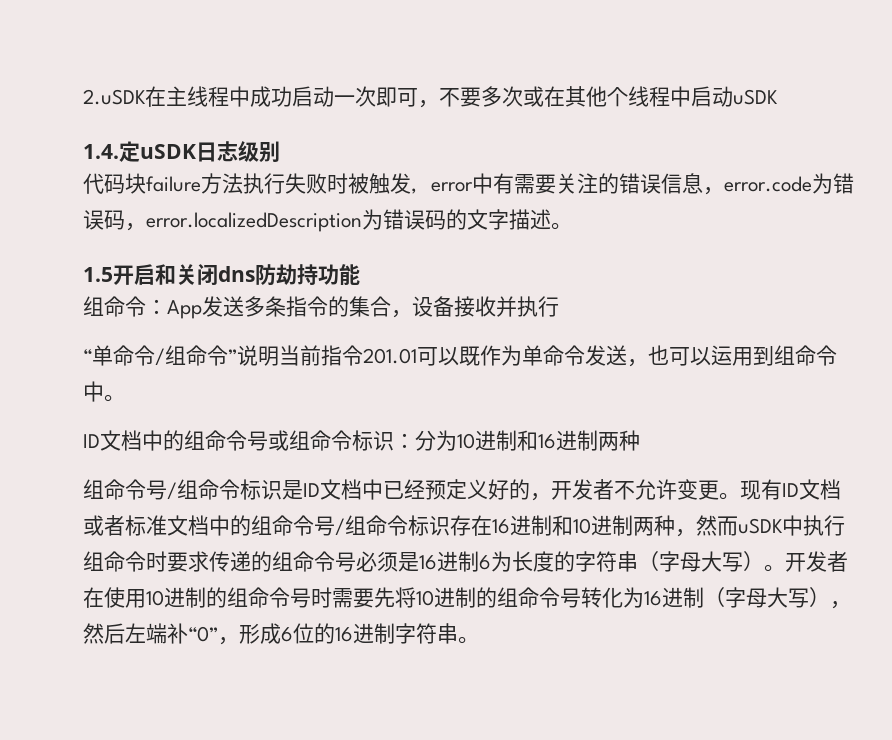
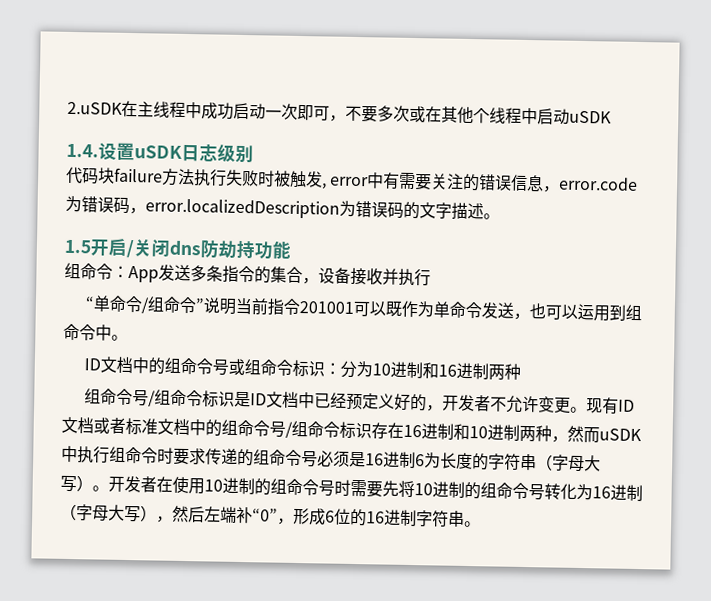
[119,141,140,162] 定 -> [98,142,135,162] 设置
[155,264,176,285] 和 -> [126,239,135,259] /
[363,348,417,364] 201.01 -> [299,301,355,314] 201001

